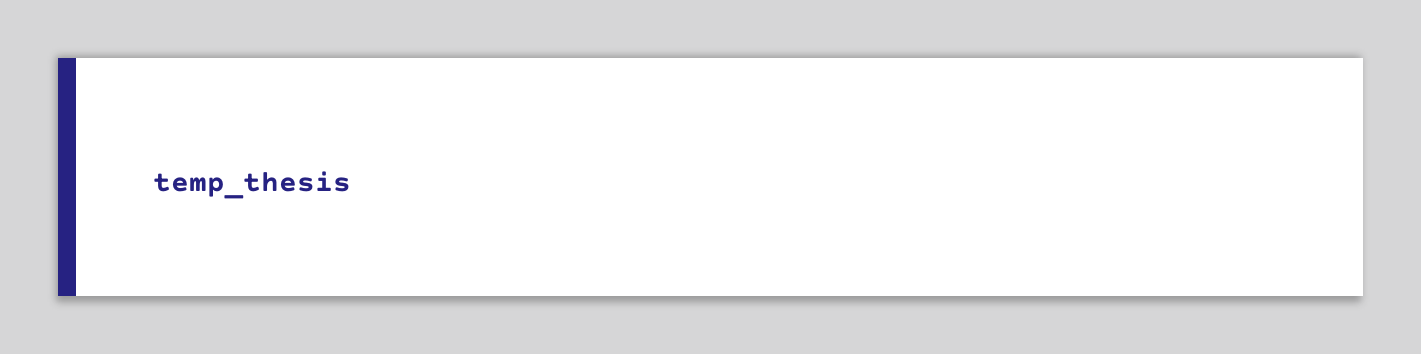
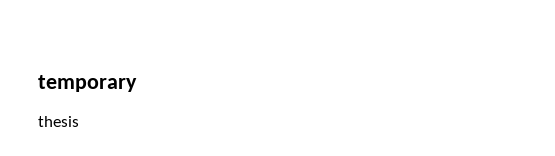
[153,171,351,199] temp_thesis -> [38,75,137,92] [38,116,79,127] temporary // thesis

